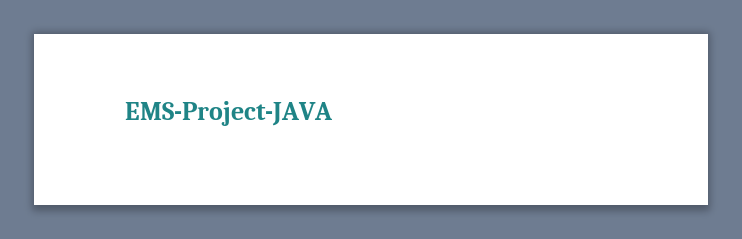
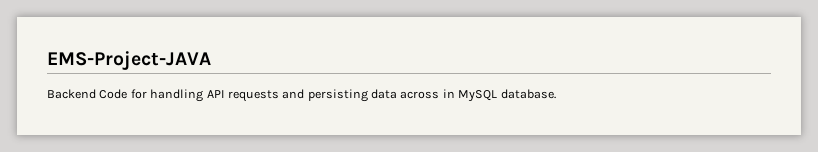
(333, 113) none -> [47,89,556,102] // Backend Code for handling API requests and persisting data across in MySQL database.

